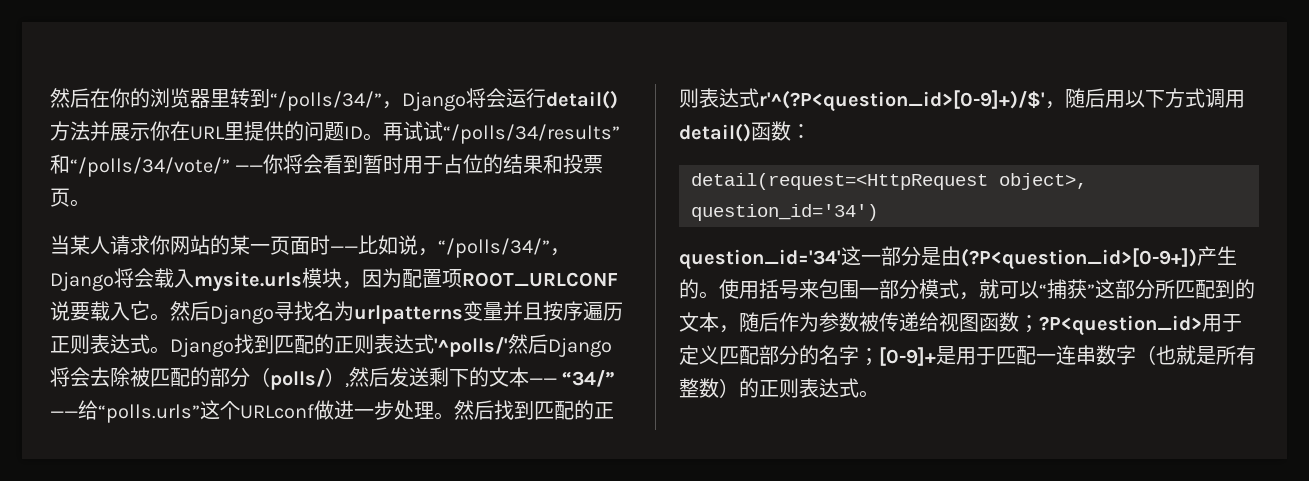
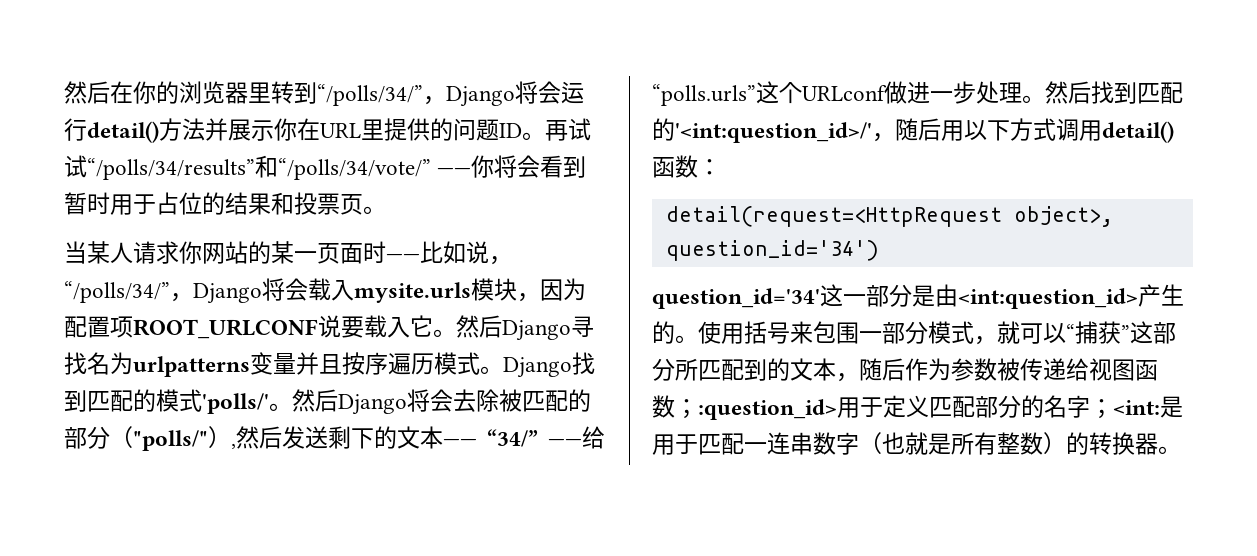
[50,334,130,354] 正则表达 -> [434,352,457,375] 模
[334,334,508,357] 正则表达式'^polls/' -> [156,389,292,414] 模式'polls/'。
[270,370,325,390] polls/ -> [133,430,208,451] "polls/"
[594,402,614,419] [679,88,1045,112] 正则表达式r'^(?P<question_id>[0-9]+)/$' -> [675,122,872,143] '<int:question_id>/'
[961,248,1197,270] (?P<question_id>[0-9+]) -> [958,288,1138,309] <int:question_id>
[1039,315,1202,336] ?P<question_id> -> [698,399,837,420] :question_id>
[879,347,936,366] [0-9]+ -> [1113,400,1160,415] <int:
[759,378,859,398] 正则表达式 -> [1089,432,1158,455] 转换器

